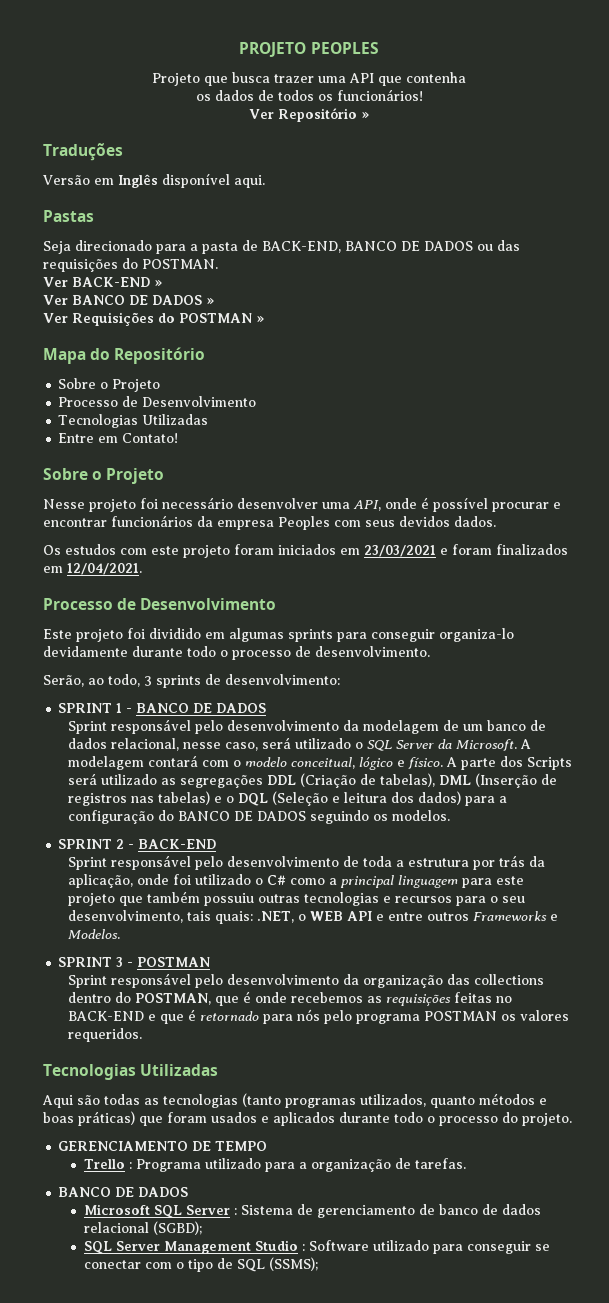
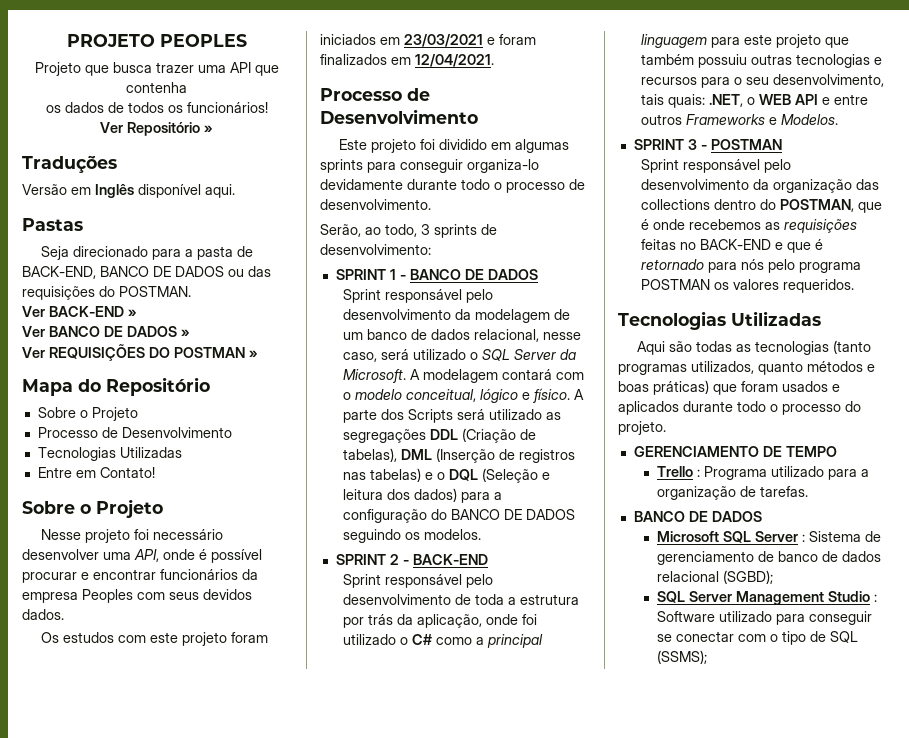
[72,312,175,326] Requisições do -> [49,344,170,361] REQUISIÇÕES DO

